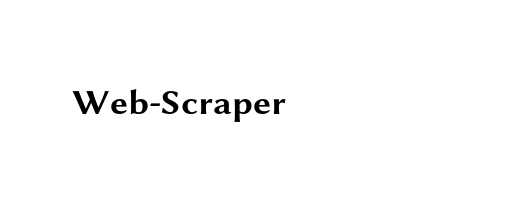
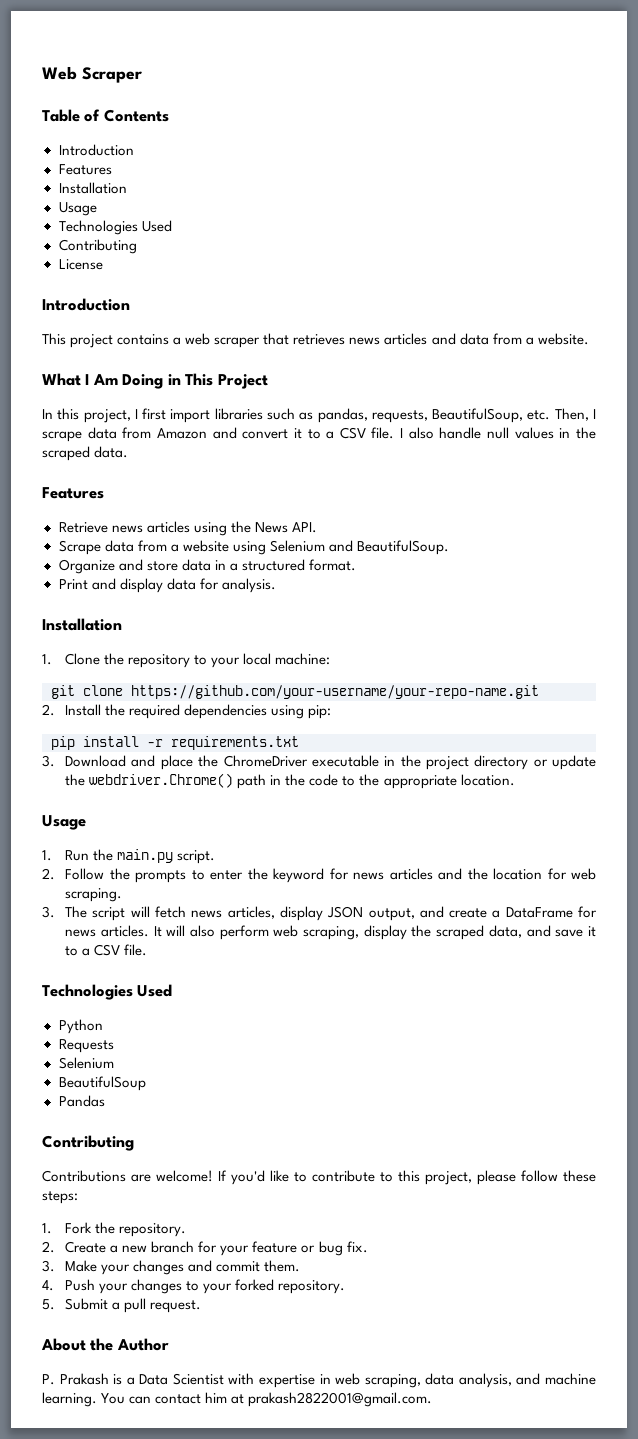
[72,89,286,122] Web-Scraper -> [42,66,142,83] [42,109,169,122] [58,144,134,156] [58,164,112,175] [58,182,127,194] [58,202,97,216] [58,220,172,235] [58,239,137,254] [58,259,103,270] [42,298,130,311] [42,333,589,348] [42,373,268,389] [42,408,596,423] [42,427,596,442] [42,446,129,461] [42,487,104,499] [58,521,317,536] [58,540,449,555] [58,559,356,574] [58,578,276,593] [42,618,122,631] [42,653,331,668] [51,685,539,699] [42,704,332,719] [51,736,299,750] [42,755,597,770] [65,773,515,789] [42,815,86,830] [42,849,216,864] [42,868,596,883] [65,888,123,902] [42,906,597,921] [65,925,597,940] [65,944,148,956] [42,984,173,1000] [58,1019,103,1034] [58,1039,114,1053] [58,1057,114,1069] [58,1076,146,1091] [58,1095,105,1107] [42,1135,134,1151] [42,1170,596,1185] [42,1191,78,1204] [42,1222,187,1237] [42,1241,368,1256] [42,1260,301,1275] [42,1279,346,1294] [42,1298,202,1313] [41,1338,169,1351] [42,1373,596,1388] [42,1392,433,1407] Web Scraper // Table of Contents // Introduction // Features // Installation // Usage // Technologies Used // Contributing // License // Introduction // This project contains a web scraper that retrieves news articles and data from a website. // What I Am Doing in This Project // In this project, I first import libraries such as pandas, requests, BeautifulSoup, etc. Then, I scrape data from Amazon and convert it to a CSV file. I also handle null values in the scraped data. // Features // Retrieve news articles using the News API. // Scrape data from a website using Selenium and BeautifulSoup. // Organize and store data in a structured format. // Print and display data for analysis. // Installation // 1. Clone the repository to your local machine: // git clone https://github.com/your-username/your-repo-name.git // 2. Install the required dependencies using pip: // pip install -r requirements.txt // 3. Download and place the ChromeDriver executable in the project directory or update the webdriver.Chrome() path in the code to the appropriate location. // Usage // 1. Run the main.py script. // 2. Follow the prompts to enter the keyword for news articles and the location for web scraping. // 3. The script will fetch news articles, display JSON output, and create a DataFrame for news articles. It will also perform web scraping, display the scraped data, and save it to a CSV file. // Technologies Used // Python // Requests // Selenium // BeautifulSoup // Pandas // Contributing // Contributions are welcome! If you'd like to contribute to this project, please follow these steps: // 1. Fork the repository. // 2. Create a new branch for your feature or bug fix. // 3. Make your changes and commit them. // 4. Push your changes to your forked repository. // 5. Submit a pull request. // About the Author // P. Prakash is a Data Scientist with expertise in web scraping, data analysis, and machine learning. You can contact him at prakash2822001@gmail.com.

